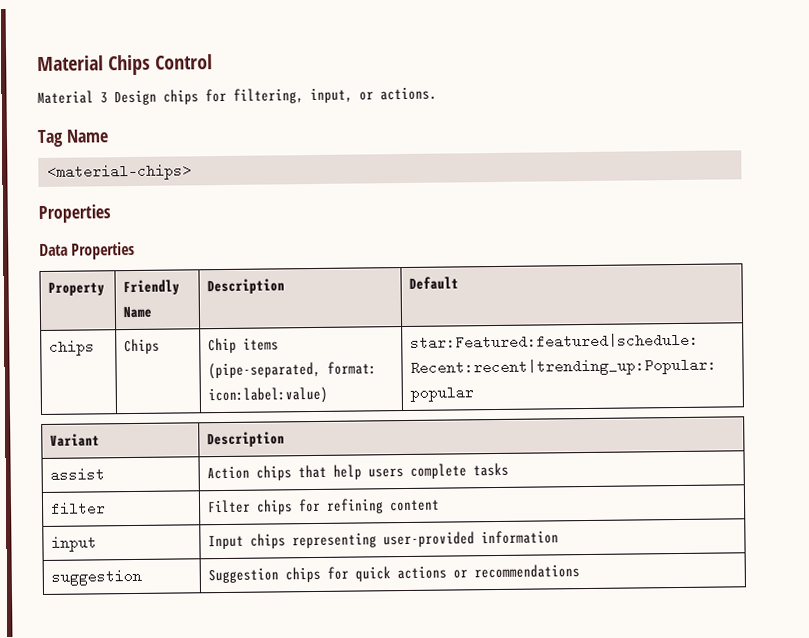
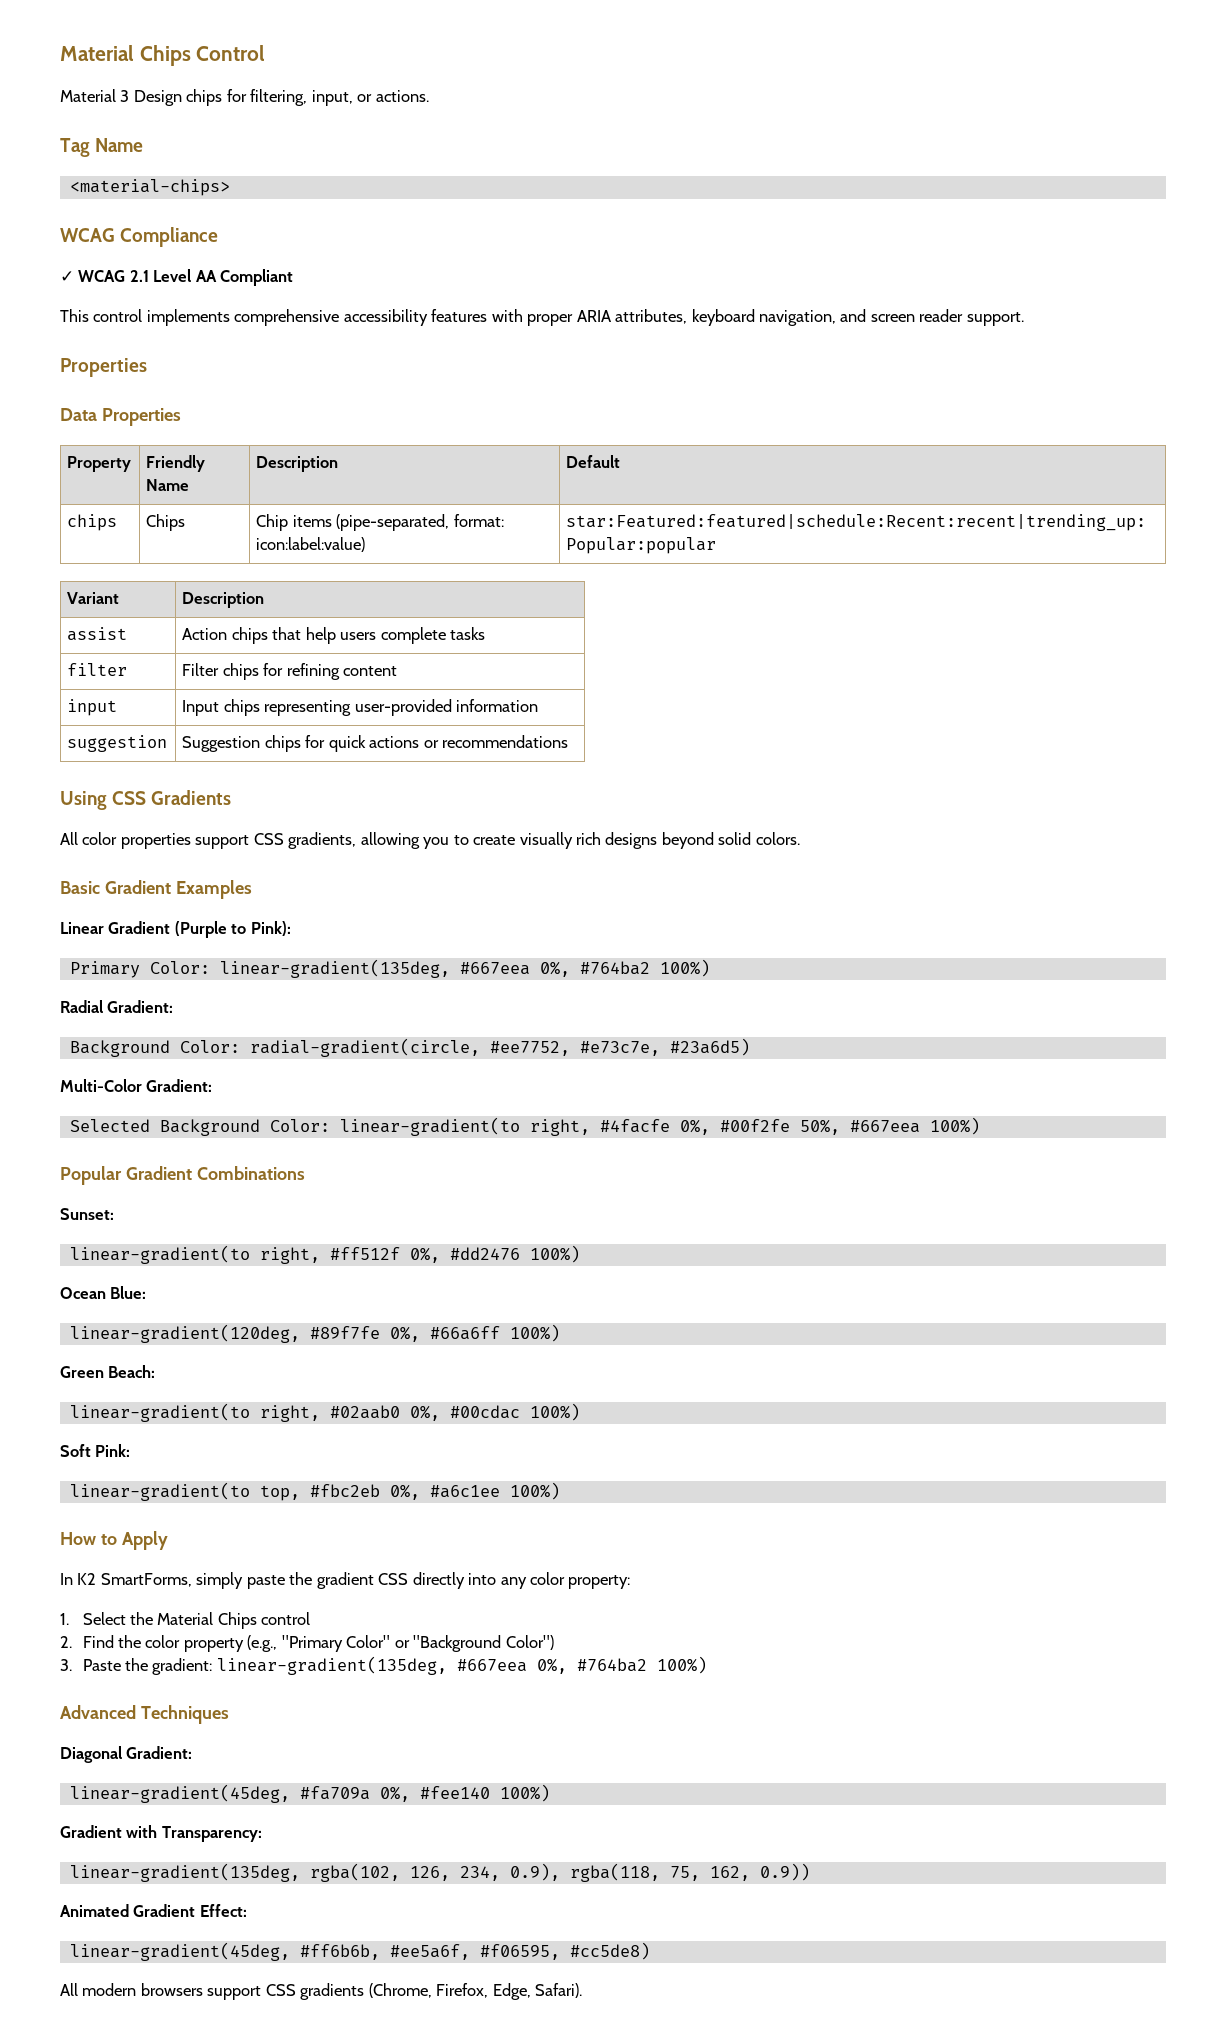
(192, 172) none -> [60,227,219,247] [60,269,294,286] [60,309,1024,326] // WCAG Compliance // ✓ WCAG 2.1 Level AA Compliant // This control implements comprehensive accessibility features with proper ARIA attributes, keyboard navigation, and screen reader support.
(581, 571) none -> [60,790,232,810] [60,832,800,849] [60,880,252,899] [60,921,291,938] [69,959,710,978] [60,1000,174,1013] [69,1038,750,1057] [60,1079,213,1092] [69,1117,980,1136] [60,1166,305,1185] [60,1208,114,1220] [69,1245,580,1264] [60,1286,147,1299] [69,1324,560,1343] [60,1365,156,1378] [69,1403,580,1422] [60,1444,131,1457] [69,1482,560,1501] [60,1531,168,1550] [60,1572,631,1589] [60,1612,311,1629] [60,1635,554,1652] [60,1656,707,1675] [60,1705,229,1724] [60,1746,193,1763] [69,1784,550,1803] [60,1825,262,1842] [69,1863,810,1882] [60,1904,247,1917] [69,1942,650,1961] [60,1983,583,2000] // Using CSS Gradients // All color properties support CSS gradients, allowing you to create visually rich designs beyond solid colors. // Basic Gradient Examples // Linear Gradient (Purple to Pink): // Primary Color: linear-gradient(135deg, #667eea 0%, #764ba2 100%) // Radial Gradient: // Background Color: radial-gradient(circle, #ee7752, #e73c7e, #23a6d5) // Multi-Color Gradient: // Selected Background Color: linear-gradient(to right, #4facfe 0%, #00f2fe 50%, #667eea 100%) // Popular Gradient Combinations // Sunset: // linear-gradient(to right, #ff512f 0%, #dd2476 100%) // Ocean Blue: // linear-gradient(120deg, #89f7fe 0%, #66a6ff 100%) // Green Beach: // linear-gradient(to right, #02aab0 0%, #00cdac 100%) // Soft Pink: // linear-gradient(to top, #fbc2eb 0%, #a6c1ee 100%) // How to Apply // In K2 SmartForms, simply paste the gradient CSS directly into any color property: // 1. Select the Material Chips control // 2. Find the color property (e.g., "Primary Color" or "Background Color") // 3. Paste the gradient: linear-gradient(135deg, #667eea 0%, #764ba2 100%) // Advanced Techniques // Diagonal Gradient: // linear-gradient(45deg, #fa709a 0%, #fee140 100%) // Gradient with Transparency: // linear-gradient(135deg, rgba(102, 126, 234, 0.9), rgba(118, 75, 162, 0.9)) // Animated Gradient Effect: // linear-gradient(45deg, #ff6b6b, #ee5a6f, #f06595, #cc5de8) // All modern browsers support CSS gradients (Chrome, Firefox, Edge, Safari).

